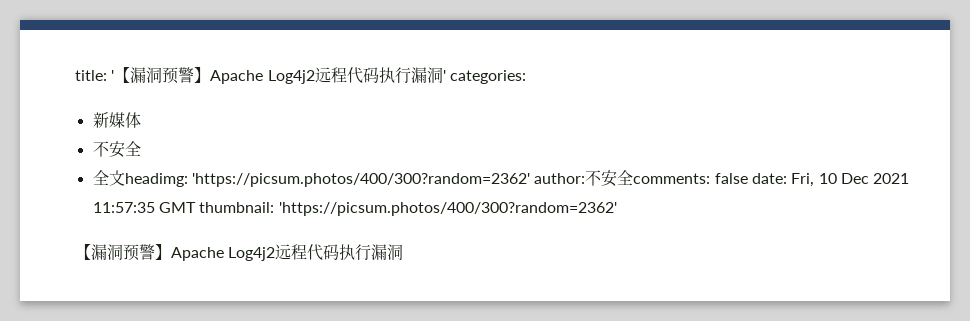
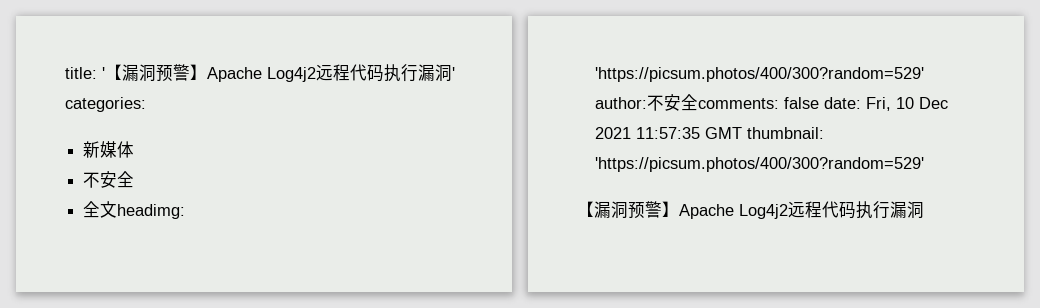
[191,173,530,187] 'https://picsum.photos/400/300?random=2362' -> [595,67,925,82] 'https://picsum.photos/400/300?random=529'
[278,202,617,216] 'https://picsum.photos/400/300?random=2362' -> [595,157,925,172] 'https://picsum.photos/400/300?random=529'

